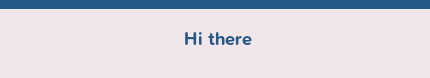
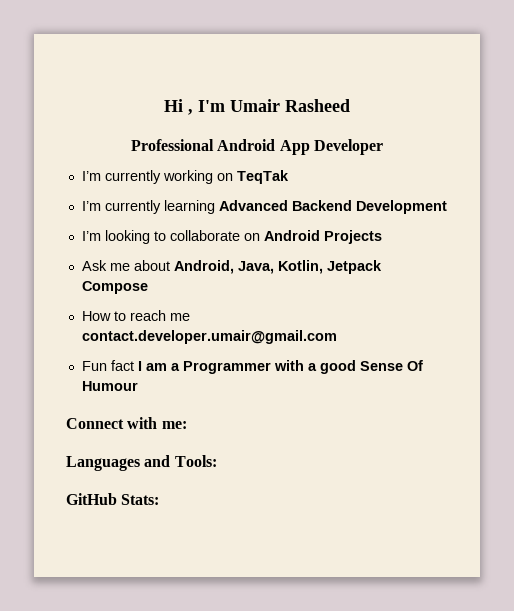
[208,32,252,46] there -> [188,99,350,115] [131,139,383,155] [81,170,289,184] [81,200,447,214] [81,230,382,244] [81,260,382,274] [81,281,148,294] [81,310,190,321] [81,330,337,344] [81,360,423,374] [81,381,138,391] [66,417,187,429] [66,455,217,471] [66,493,160,505] , I'm Umair Rasheed // Professional Android App Developer // I’m currently working on TeqTak // I’m currently learning Advanced Backend Development // I’m looking to collaborate on Android Projects // Ask me about Android, Java, Kotlin, Jetpack Compose // How to reach me contact.developer.umair@gmail.com // Fun fact I am a Programmer with a good Sense Of Humour // Connect with me: // Languages and Tools: // GitHub Stats:

